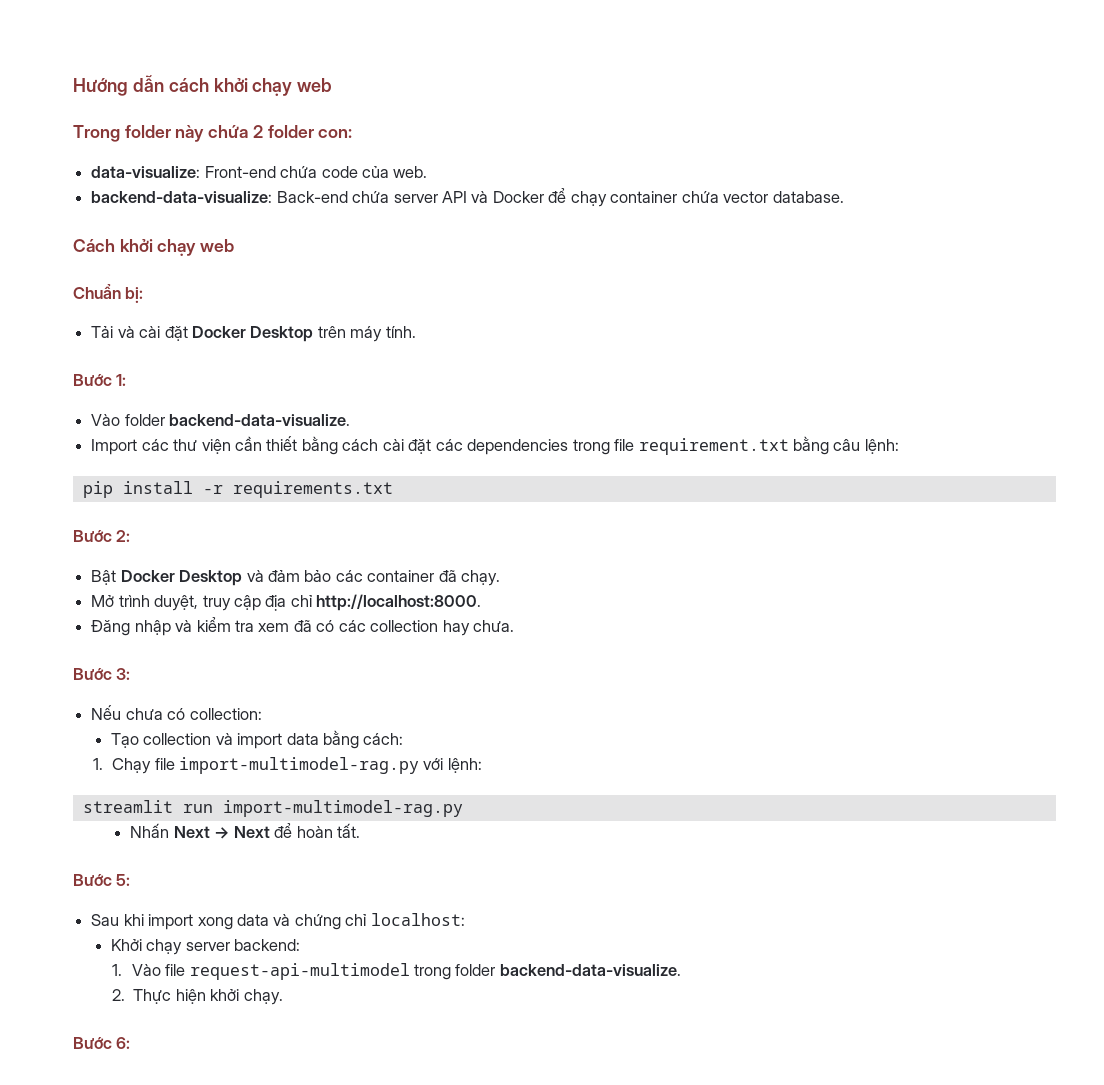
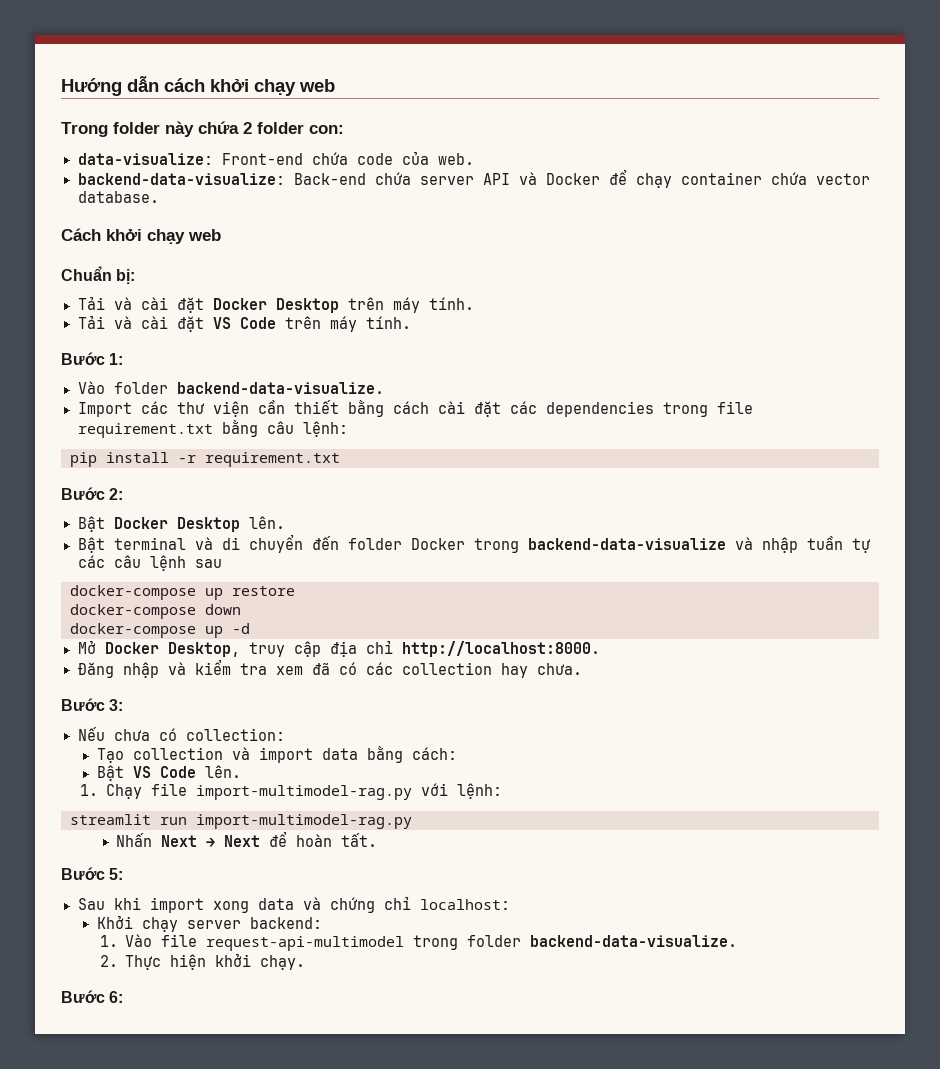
(416, 332) none -> [77,315,411,332] // Tải và cài đặt VS Code trên máy tính.
[232,481,393,498] requirements.txt -> [205,452,340,467] requirement.txt
[246,570,501,586] và đảm bảo các container đã chạy. -> [248,516,285,529] [77,534,870,553] [77,555,222,571] [70,585,295,600] [70,604,241,619] [70,623,250,638] lên. // Bật terminal và di chuyển đến folder Docker trong backend-data-visualize và nhập tuần tự các câu lệnh sau // docker-compose up restore // docker-compose down // docker-compose up -d
[118,595,199,611] trình duyệt, -> [104,642,240,657] Docker Desktop,
(404, 739) none -> [96,765,241,781] // Bật VS Code lên.

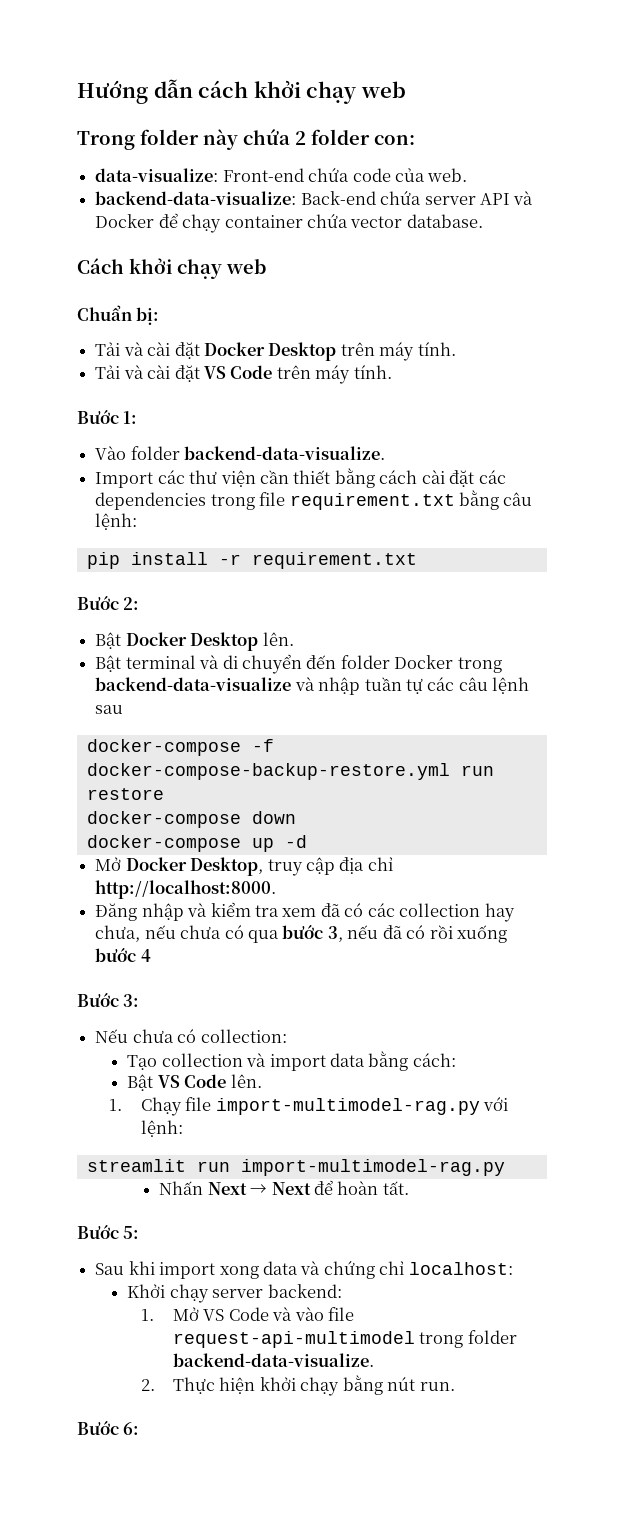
[205,588,223,600] up -> [251,739,274,752] [86,763,494,780] -f docker-compose-backup-restore.yml run
[536,663,582,675] chưa. -> [95,925,508,943] [95,948,151,962] chưa, nếu chưa có qua bước 3, nếu đã có rồi xuống bước 4
[125,934,153,947] Vào -> [173,1307,324,1321] Mở VS Code và vào
[260,955,306,970] chạy. -> [300,1375,455,1396] chạy bằng nút run.

